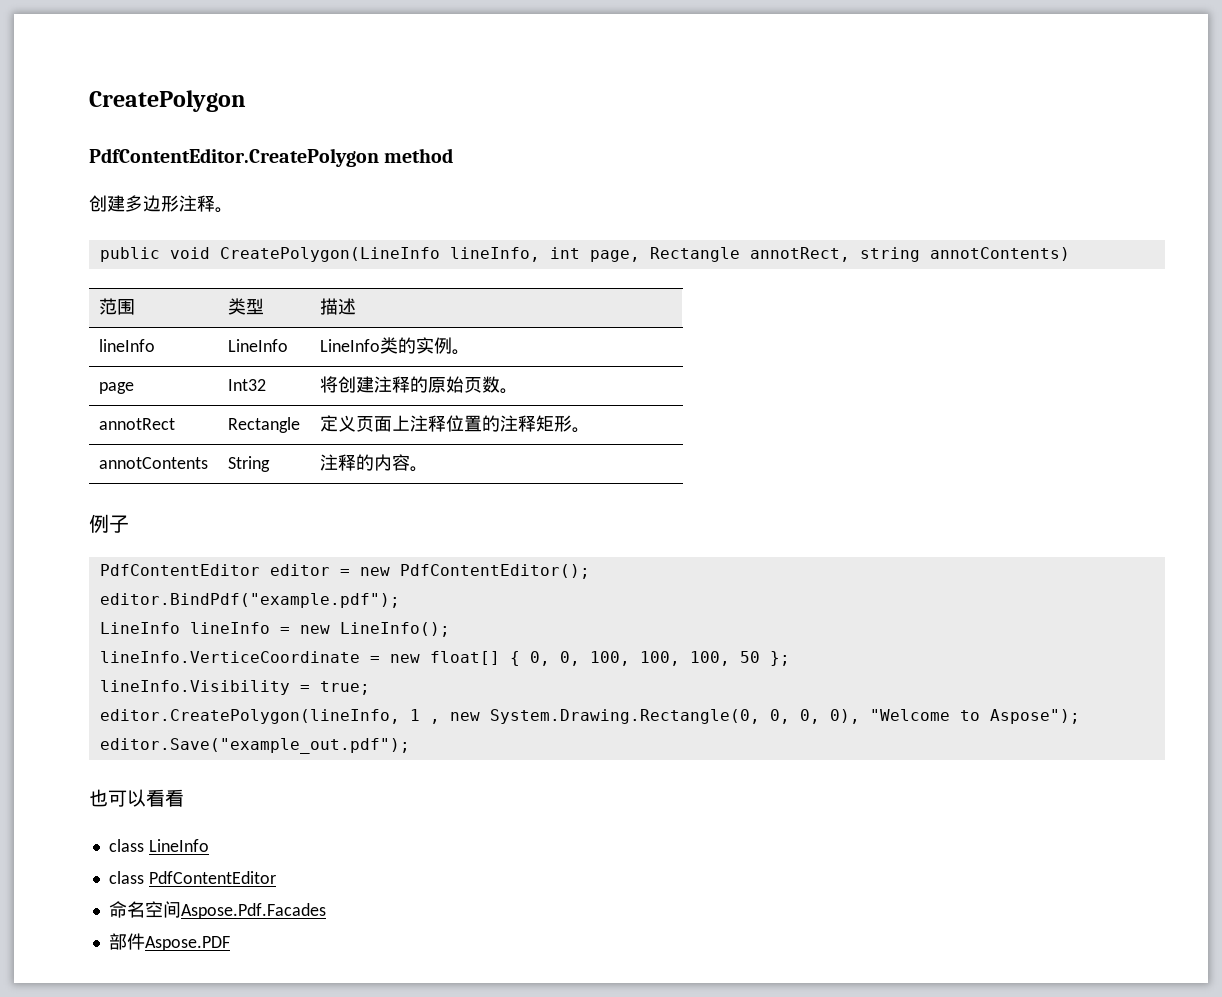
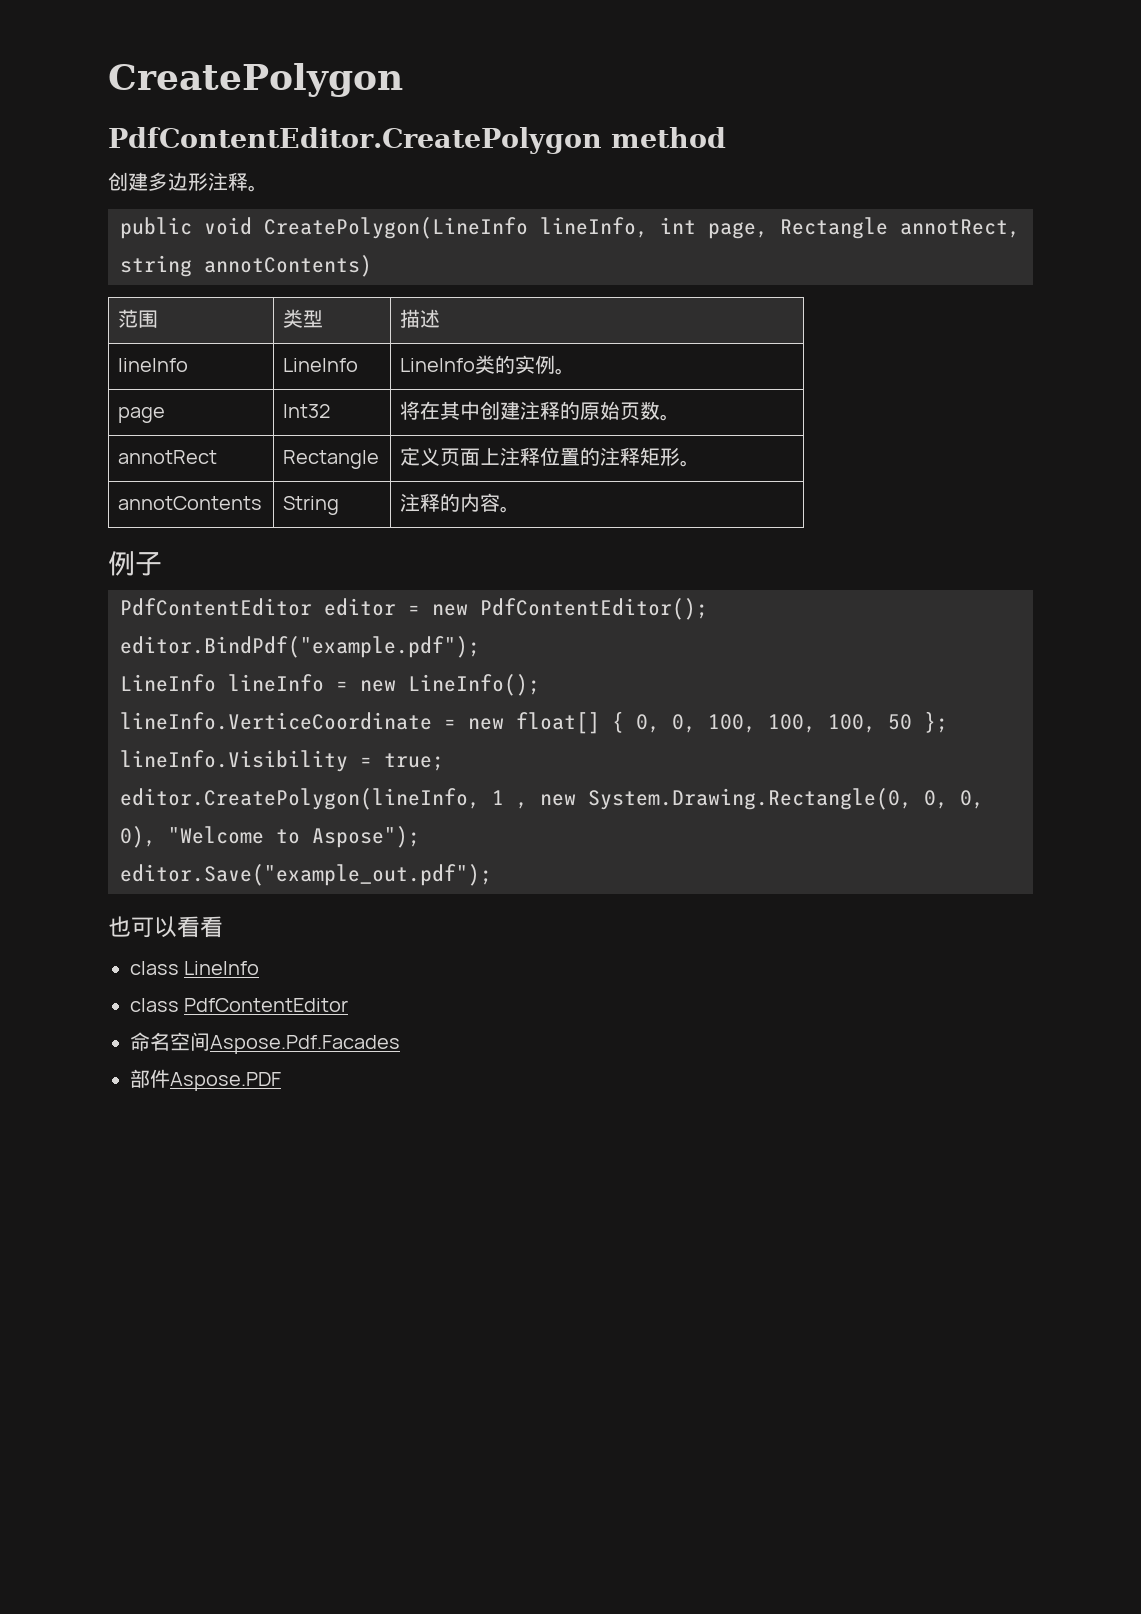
(338, 384) none -> [420,401,481,420] 在其中

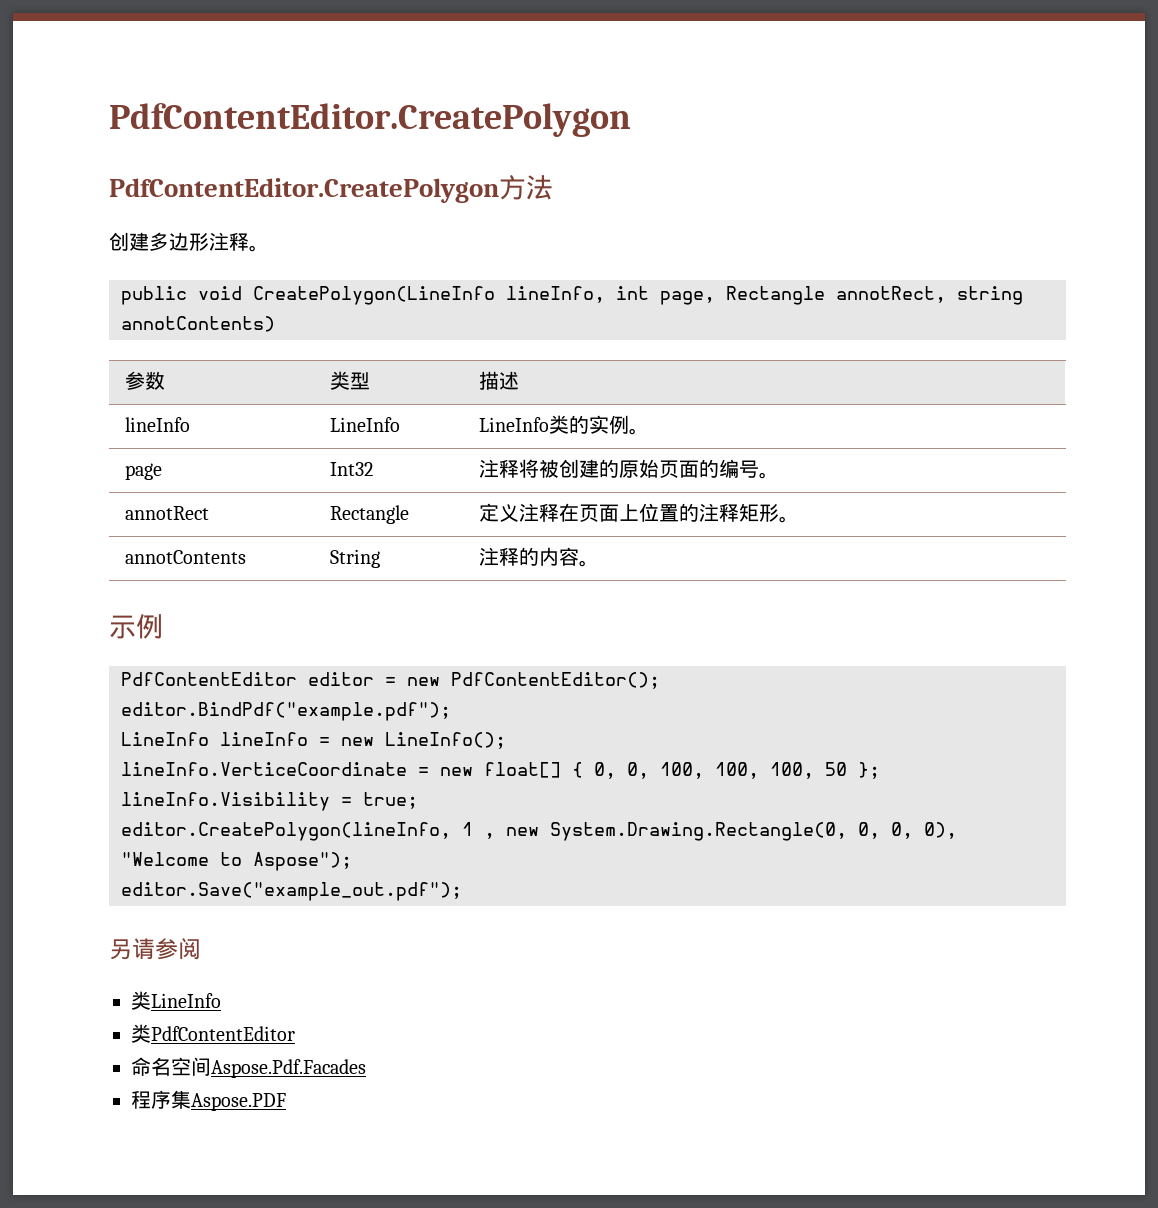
[108,63,403,97] [108,127,726,154] CreatePolygon // PdfContentEditor.CreatePolygon method -> [109,103,631,137] [109,175,553,203] PdfContentEditor.CreatePolygon // PdfContentEditor.CreatePolygon方法
[118,309,159,328] 范围 -> [124,371,165,390] 参数
[400,401,661,420] 将在其中创建注释的原始页数 -> [478,459,759,478] 注释将被创建的原始页面的编号
[440,447,541,466] 页面上注释 -> [518,503,639,522] 注释在页面上
[108,551,162,576] 例子 -> [109,614,163,639] 示例
[108,916,223,938] [130,961,179,975] 也可以看看 // class -> [109,938,201,960] [131,991,151,1010] 另请参阅 // 类
[130,998,179,1012] class -> [131,1024,151,1043] 类
[130,1069,170,1088] 部件 -> [131,1090,191,1109] 程序集

